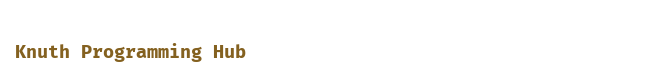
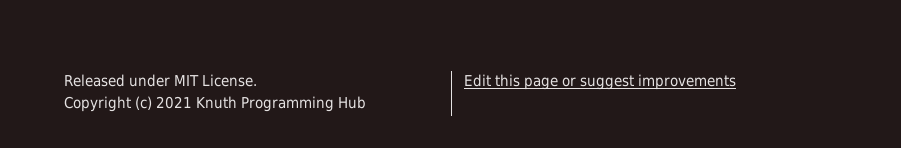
[15,43,246,62] Knuth Programming Hub -> [64,74,258,87] [64,96,367,112] [464,74,737,90] Released under MIT License. // Copyright (c) 2021 Knuth Programming Hub // Edit this page or suggest improvements

